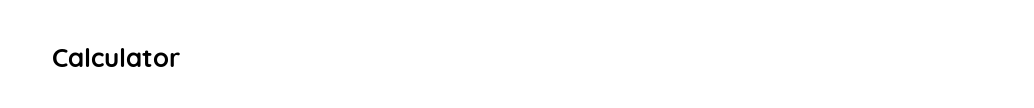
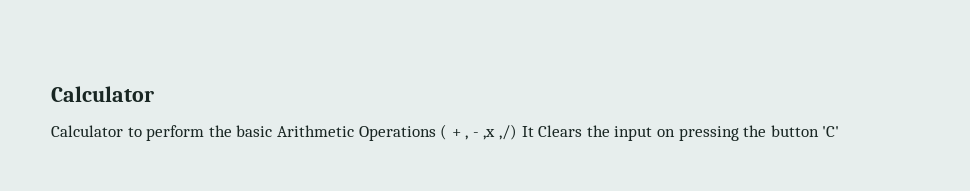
[52,48,180,67] Calculator -> [51,86,154,102] [51,124,840,141] Calculator // Calculator to perform the basic Arithmetic Operations ( + , - ,x ,/) It Clears the input on pressing the button 'C'

